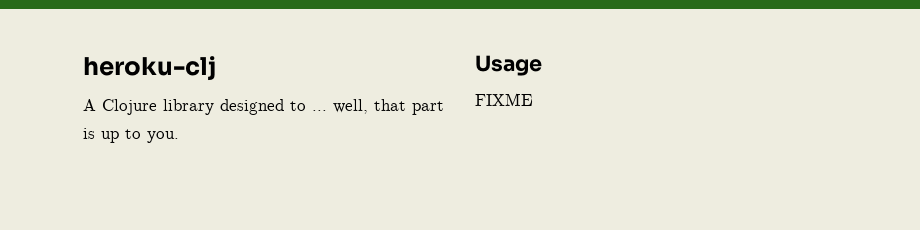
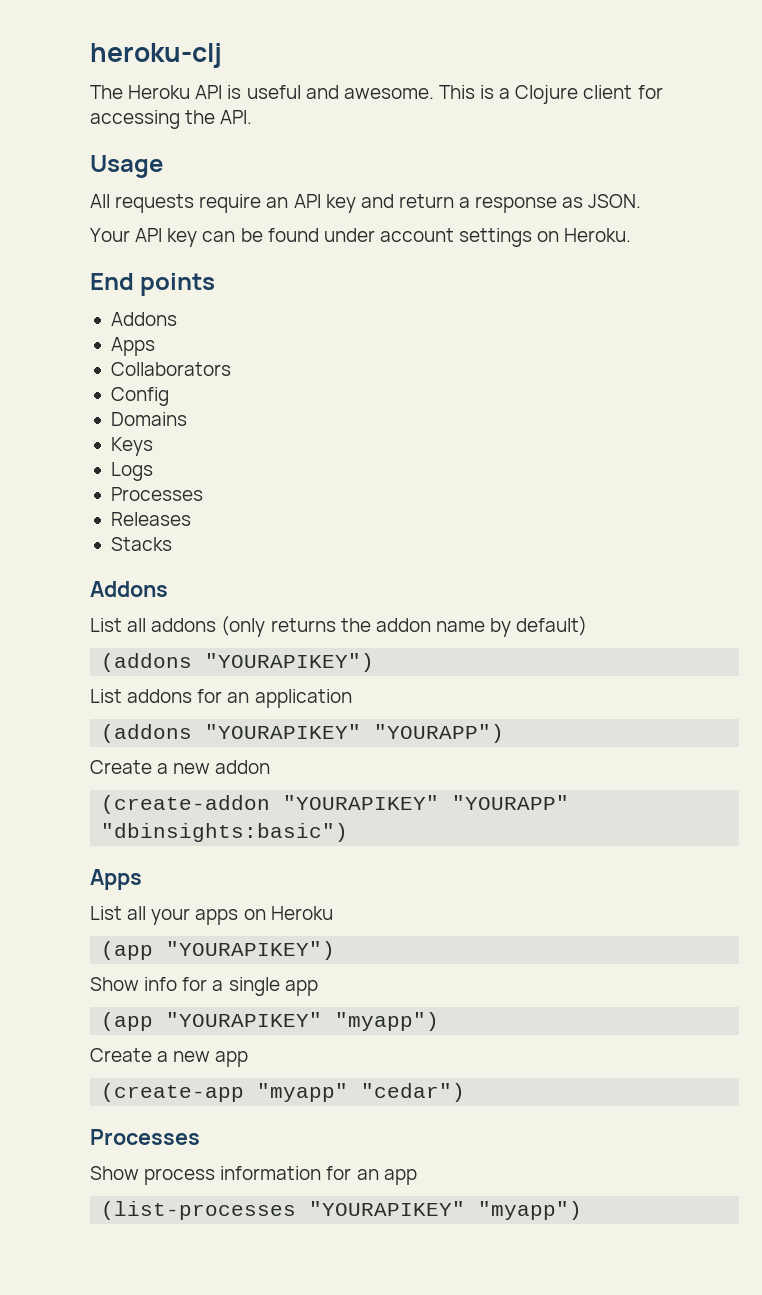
[83,99,444,115] [83,128,179,143] [475,55,542,76] [475,93,533,106] A Clojure library designed to ... well, that part is up to you. // Usage // FIXME -> [90,85,663,104] [90,110,253,129] [90,155,163,178] [90,194,642,213] [90,228,632,247] [90,273,216,296] [110,312,177,326] [110,337,155,356] [110,362,231,376] [110,387,169,406] [110,412,187,426] [110,437,153,456] [110,462,153,481] [110,487,203,501] [110,512,191,526] [110,537,172,551] [90,581,168,597] [90,616,588,637] [101,653,375,672] [90,689,352,708] [101,724,505,743] [90,760,271,774] [101,795,570,814] [101,823,349,842] [90,869,142,890] [90,906,333,925] [101,941,336,960] [90,977,318,996] [101,1012,440,1031] [90,1048,249,1067] [101,1083,466,1102] [90,1129,200,1145] [90,1166,417,1185] [101,1201,583,1220] The Heroku API is useful and awesome. This is a Clojure client for accessing the API. // Usage // All requests require an API key and return a response as JSON. // Your API key can be found under account settings on Heroku. // End points // Addons // Apps // Collaborators // Config // Domains // Keys // Logs // Processes // Releases // Stacks // Addons // List all addons (only returns the addon name by default) // (addons "YOURAPIKEY") // List addons for an application // (addons "YOURAPIKEY" "YOURAPP") // Create a new addon // (create-addon "YOURAPIKEY" "YOURAPP" "dbinsights:basic") // Apps // List all your apps on Heroku // (app "YOURAPIKEY") // Show info for a single app // (app "YOURAPIKEY" "myapp") // Create a new app // (create-app "myapp" "cedar") // Processes // Show process information for an app // (list-processes "YOURAPIKEY" "myapp")

